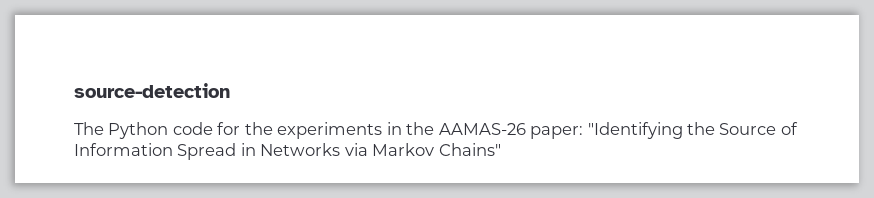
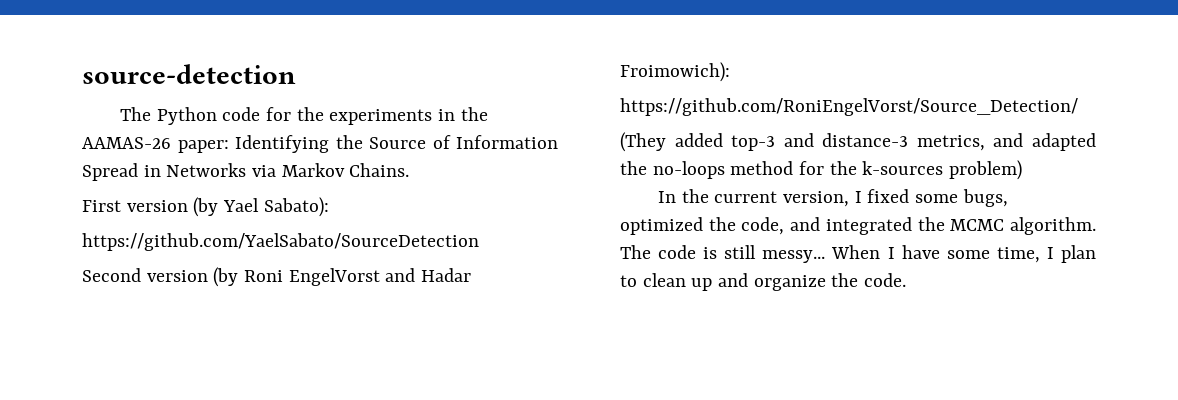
[587,122,683,139] "Identifying -> [235,135,329,153] Identifying
[438,143,501,156] Chains" -> [349,163,410,177] [82,197,329,217] [82,233,479,251] [82,267,472,287] [620,62,730,82] [620,98,1078,116] [620,132,1096,152] [620,160,1023,180] [658,189,1008,207] [620,217,1096,235] [620,245,1096,263] [620,273,907,291] Chains. // First version (by Yael Sabato): // https://github.com/YaelSabato/SourceDetection // Second version (by Roni EngelVorst and Hadar Froimowich): // https://github.com/RoniEngelVorst/Source_Detection/ // (They added top-3 and distance-3 metrics, and adapted the no-loops method for the k-sources problem) // In the current version, I fixed some bugs, optimized the code, and integrated the MCMC algorithm. The code is still messy... When I have some time, I plan to clean up and organize the code.

